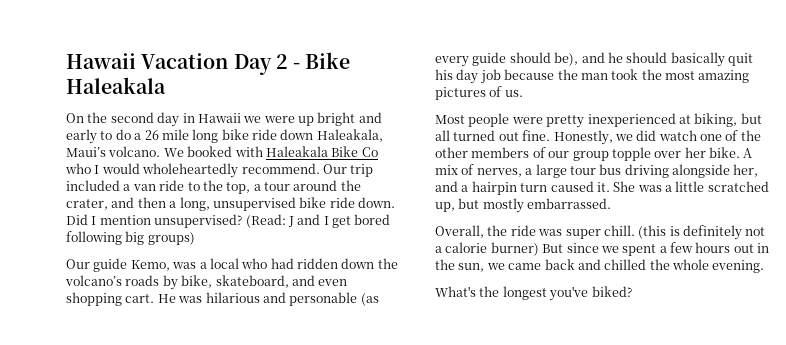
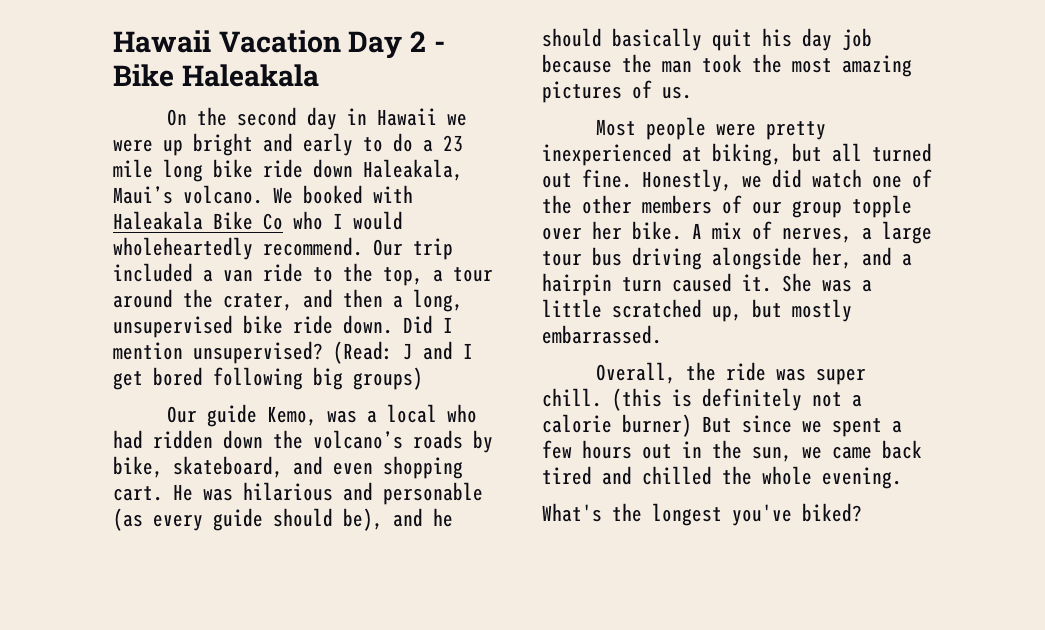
[144,130,159,140] 26 -> [443,135,463,152] 23
(575, 264) none -> [542,466,592,485] tired

